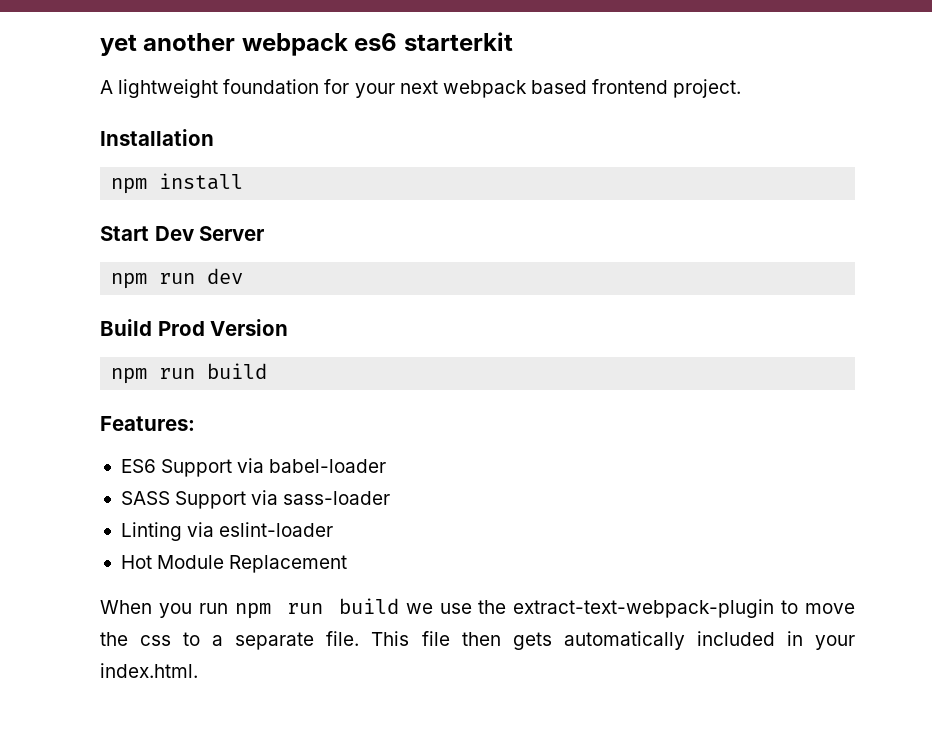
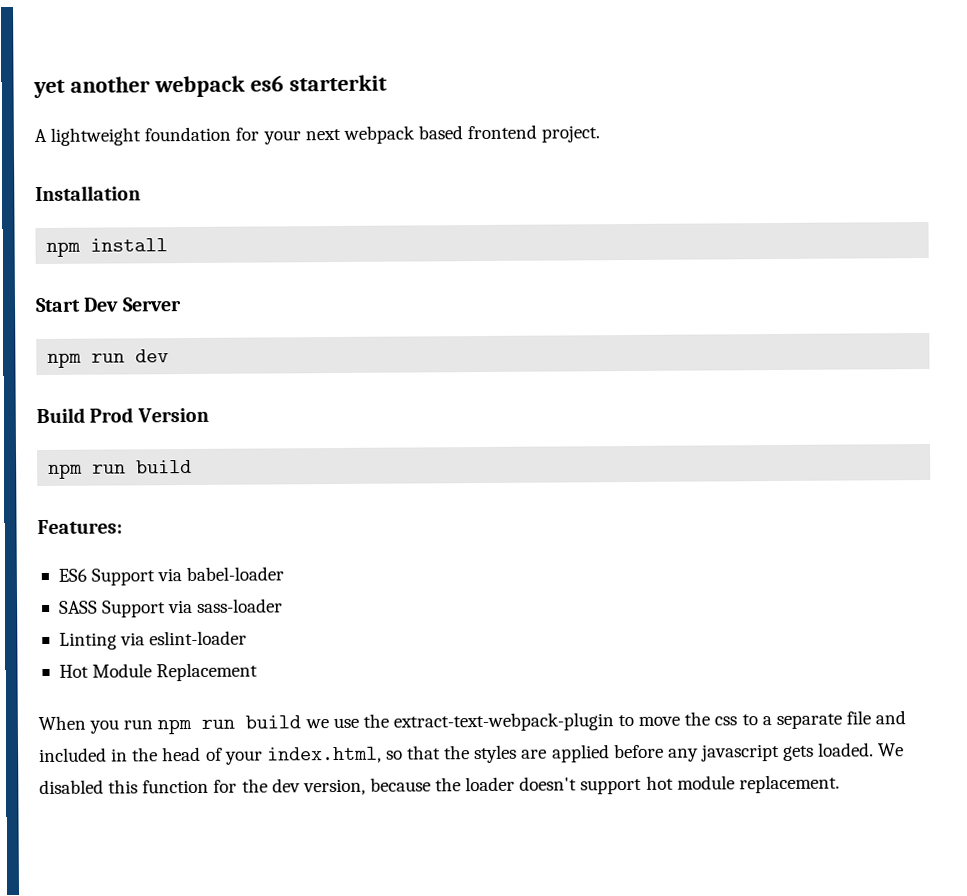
[326,631,856,650] [100,663,198,678] file. This file then gets automatically included in your index.html. -> [845,710,907,725] [39,742,905,765] [39,774,840,796] file and included in the head of your index.html, so that the styles are applied before any javascript gets loaded. We disabled this function for the dev version, because the loader doesn't support hot module replacement.

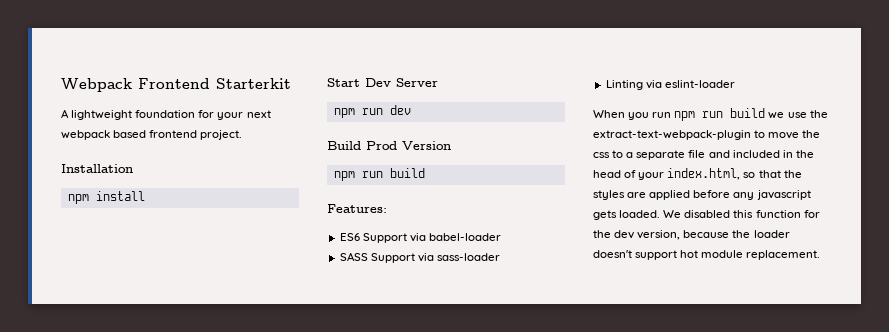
[33,74,387,99] yet another webpack es6 starterkit -> [61,78,291,92] Webpack Frontend Starterkit
[58,662,259,682] // Hot Module Replacement -> (735, 84) none

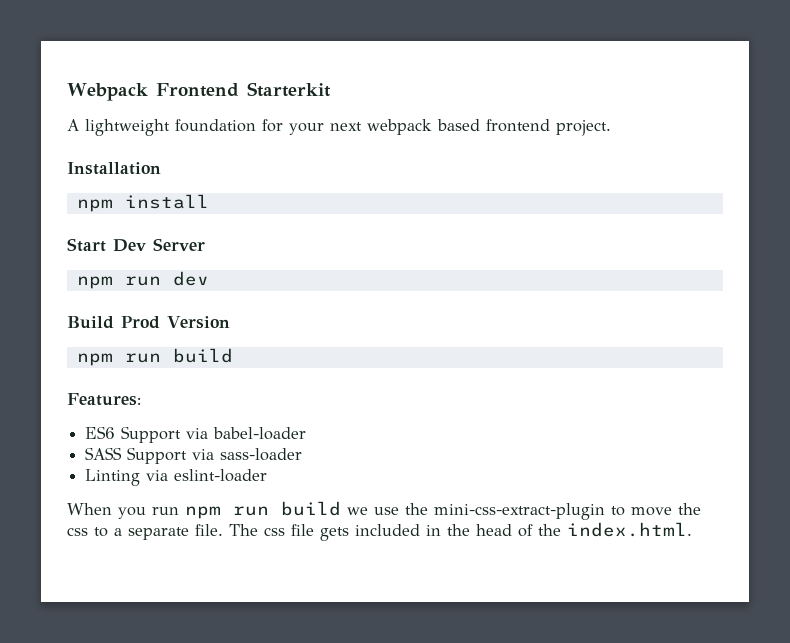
[593,130,751,140] extract-text-webpack-plugin -> [434,503,605,520] mini-css-extract-plugin
[688,150,730,158] file and -> [195,524,349,541] file. The css file gets
[638,168,802,180] [593,190,811,200] [593,210,820,220] [593,230,790,240] [593,250,821,260] your index.html, so that the styles are applied before any javascript gets loaded. We disabled this function for the dev version, because the loader doesn't support hot module replacement. -> [538,522,692,537] the index.html.

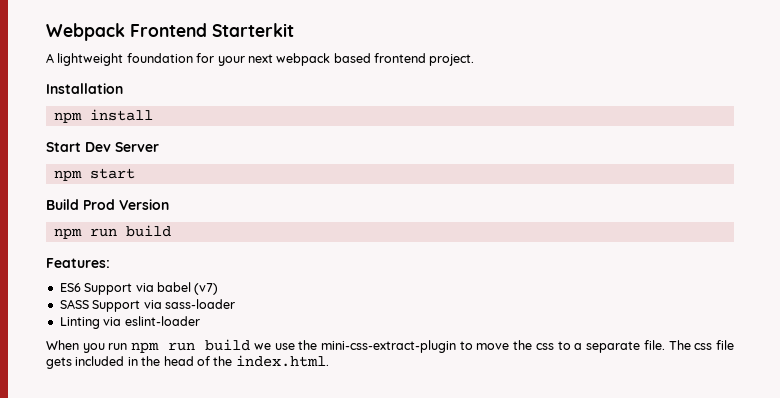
[124,271,209,286] run dev -> [89,168,135,179] start
[213,427,307,440] babel-loader -> [156,282,219,295] babel (v7)

